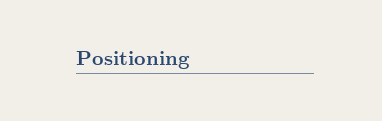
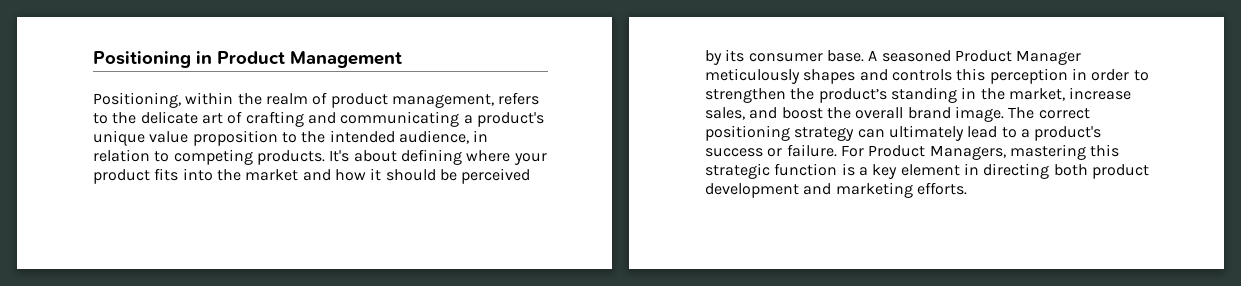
(190, 60) none -> [196,51,402,68] [93,92,540,108] [93,111,544,127] [93,130,489,146] [93,149,547,165] [93,168,531,184] [705,49,1082,65] [705,68,1149,84] [705,87,1132,103] [705,106,1090,122] [705,125,1102,141] [705,144,1120,160] [705,163,1149,179] [705,182,967,198] in Product Management // Positioning, within the realm of product management, refers to the delicate art of crafting and communicating a product's unique value proposition to the intended audience, in relation to competing products. It's about defining where your product fits into the market and how it should be perceived by its consumer base. A seasoned Product Manager meticulously shapes and controls this perception in order to strengthen the product’s standing in the market, increase sales, and boost the overall brand image. The correct positioning strategy can ultimately lead to a product's success or failure. For Product Managers, mastering this strategic function is a key element in directing both product development and marketing efforts.

